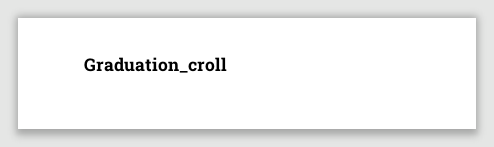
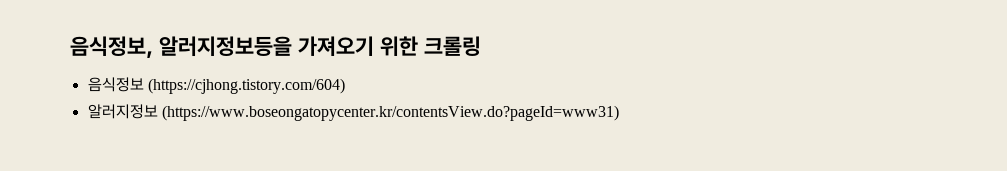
[84,57,227,73] Graduation_croll -> [70,36,481,58] [87,77,345,94] [87,104,619,121] 음식정보, 알러지정보등을 가져오기 위한 크롤링 // 음식정보 (https://cjhong.tistory.com/604) // 알러지정보 (https://www.boseongatopycenter.kr/contentsView.do?pageId=www31)

